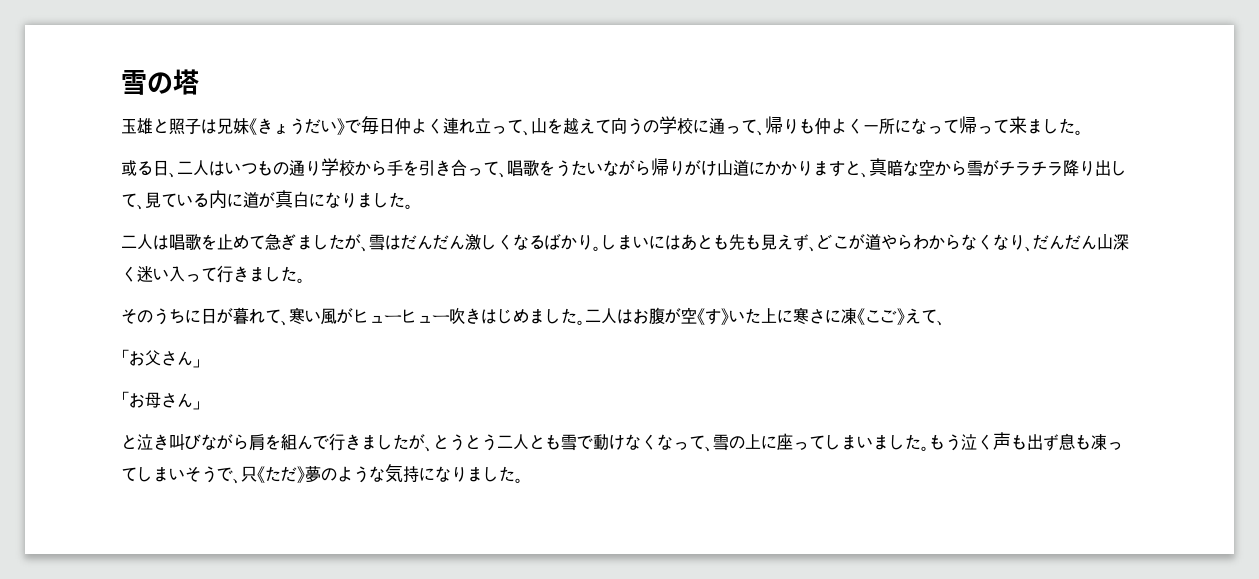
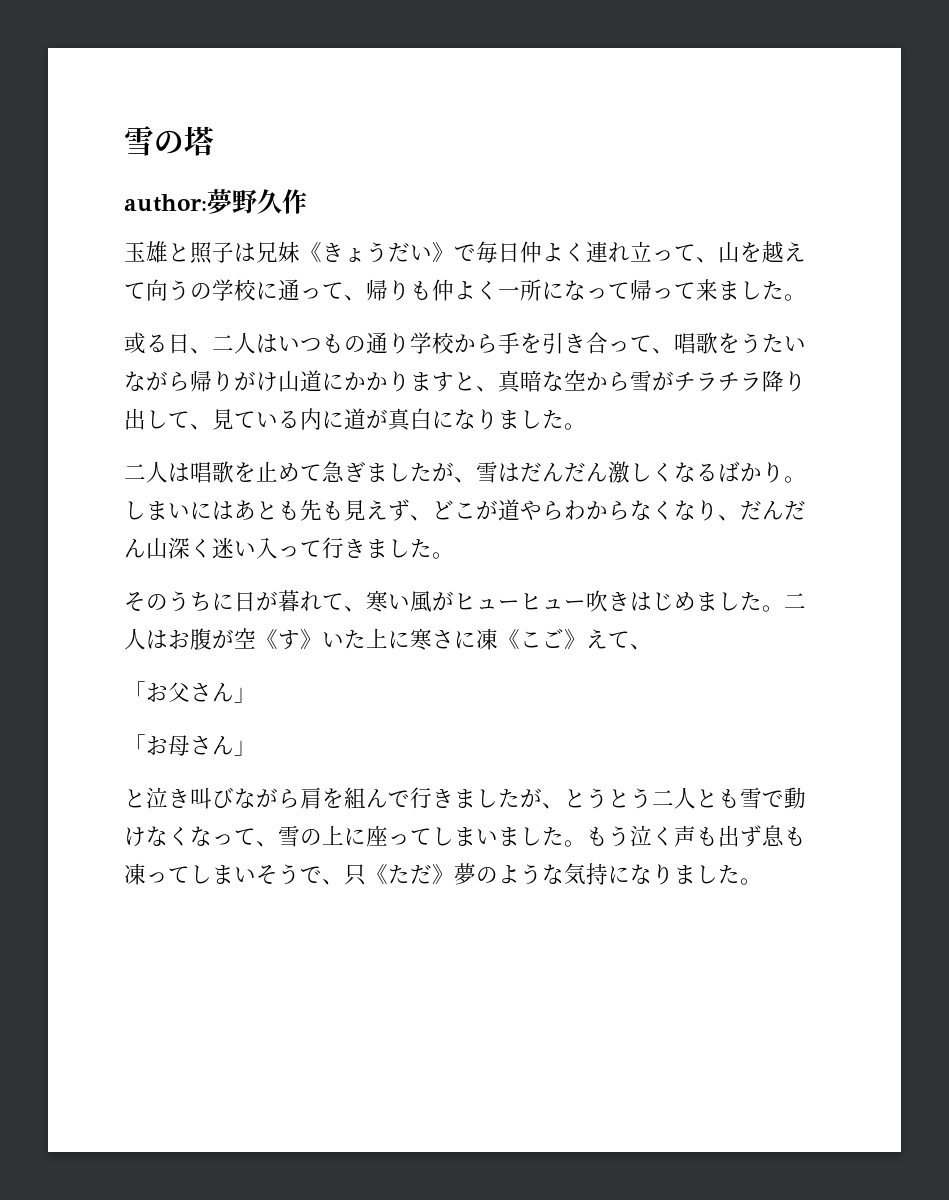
(199, 82) none -> [124,189,307,214] // author:夢野久作

